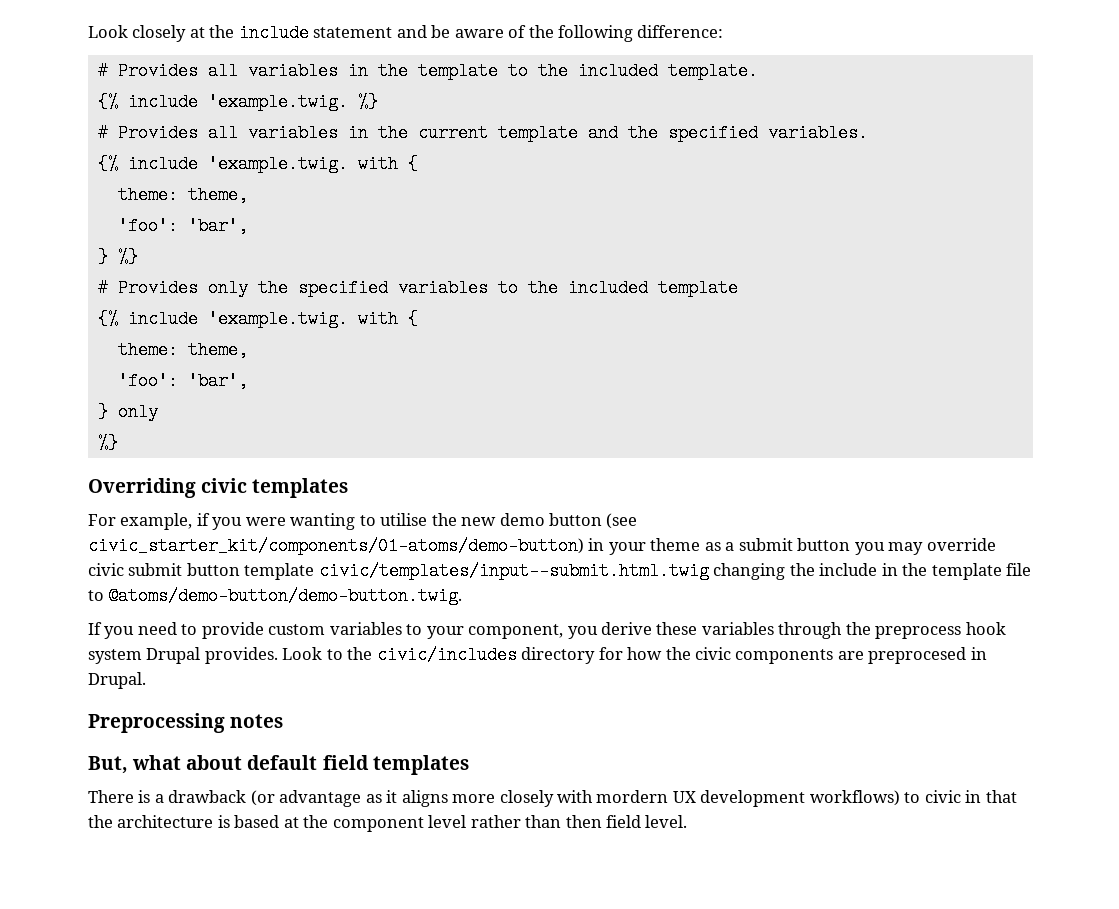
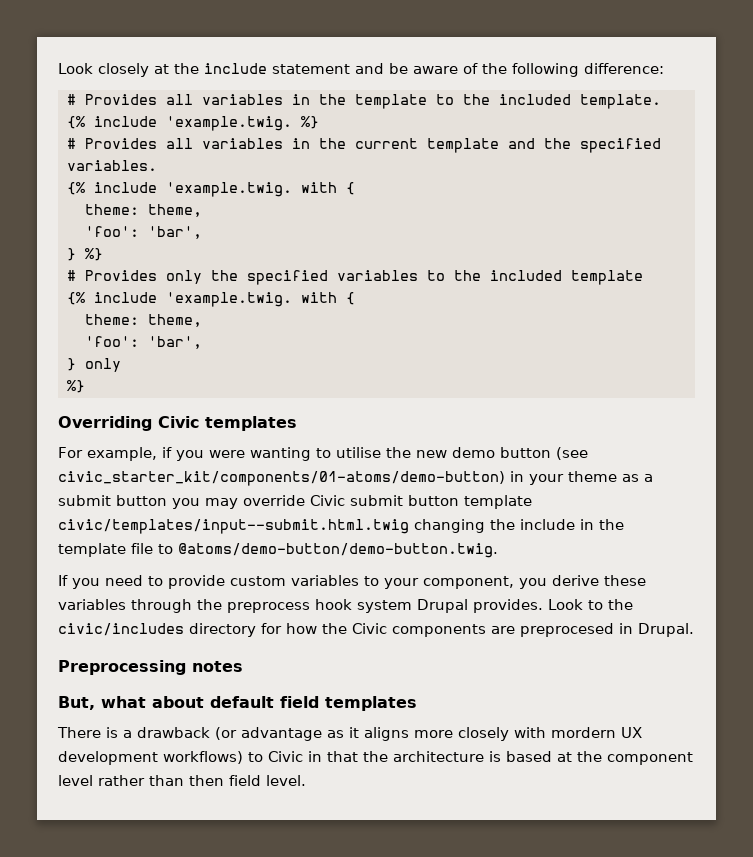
[201,478,248,493] civic -> [158,416,199,428] Civic
[88,563,124,576] civic -> [310,495,345,506] Civic
[695,647,732,660] civic -> [352,623,387,634] Civic
[924,790,961,803] civic -> [268,751,303,762] Civic

